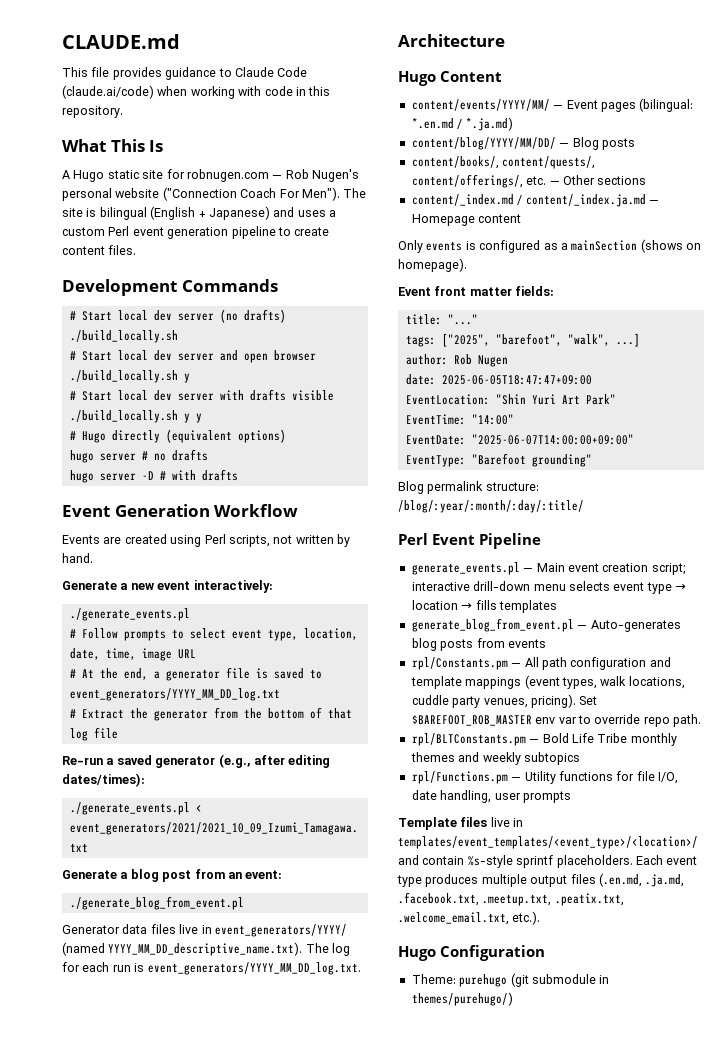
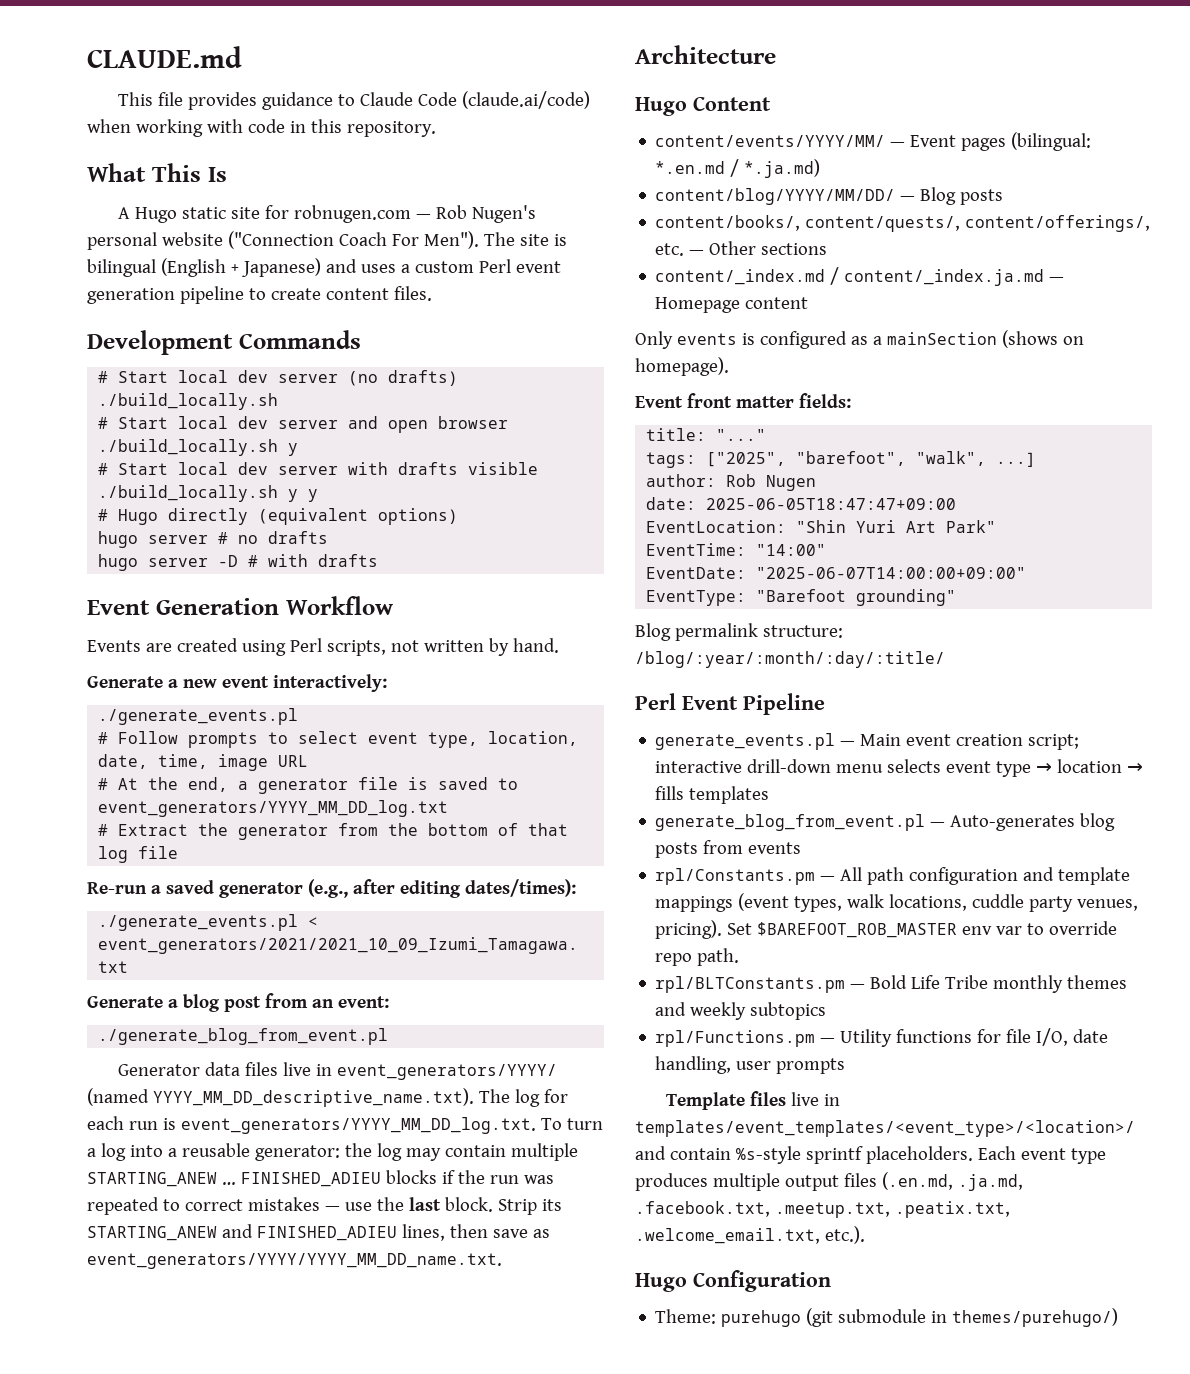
(361, 968) none -> [540,1118,603,1130] [87,1143,578,1161] [87,1170,554,1187] [87,1197,562,1215] [87,1224,550,1241] [87,1253,502,1269] To turn a log into a reusable generator: the log may contain multiple STARTING_ANEW … FINISHED_ADIEU blocks if the run was repeated to correct mistakes — use the last block. Strip its STARTING_ANEW and FINISHED_ADIEU lines, then save as event_generators/YYYY/YYYY_MM_DD_name.txt.

